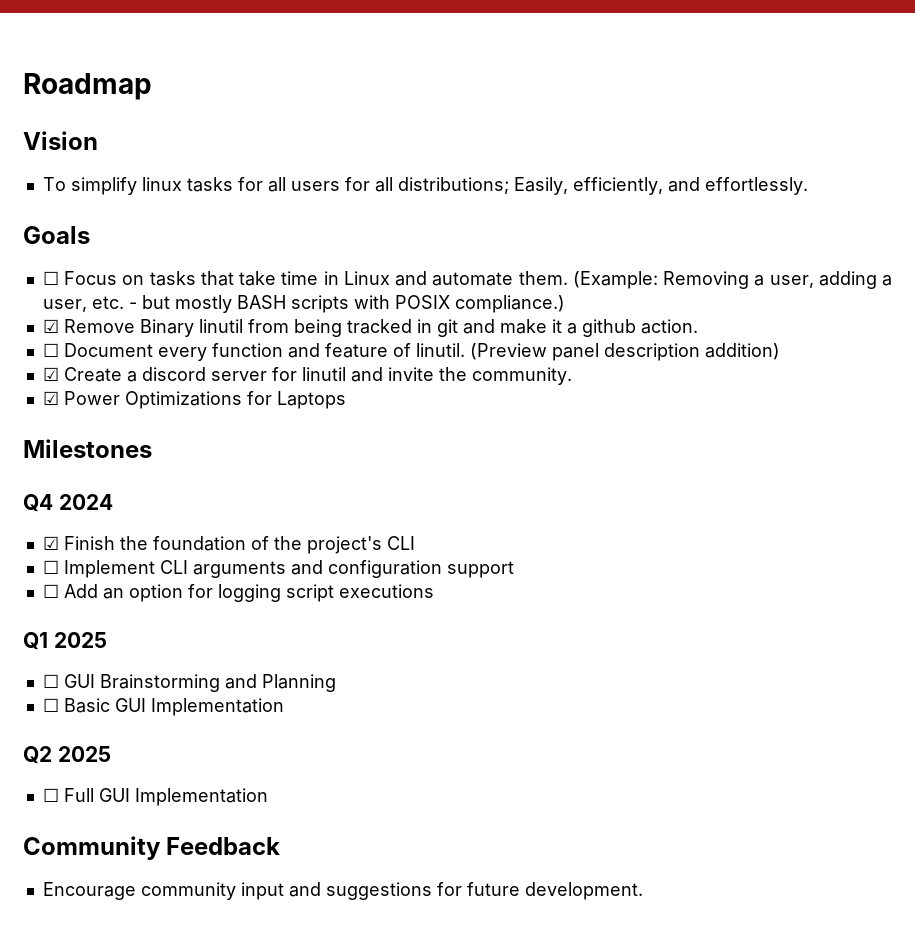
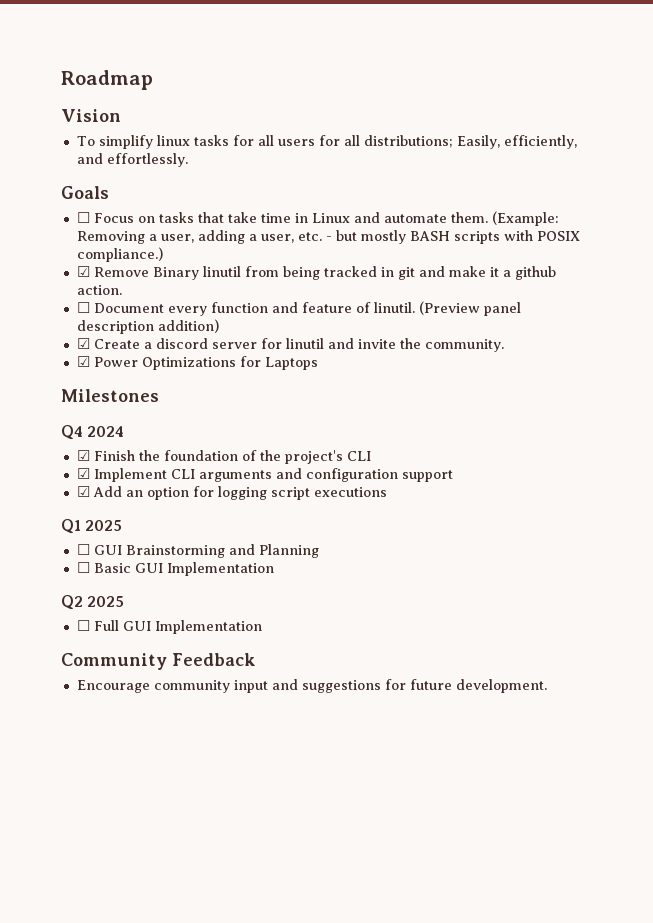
[42,560,59,574] ☐ -> [76,468,90,479] ☑
[42,584,59,598] ☐ -> [76,486,90,497] ☑

